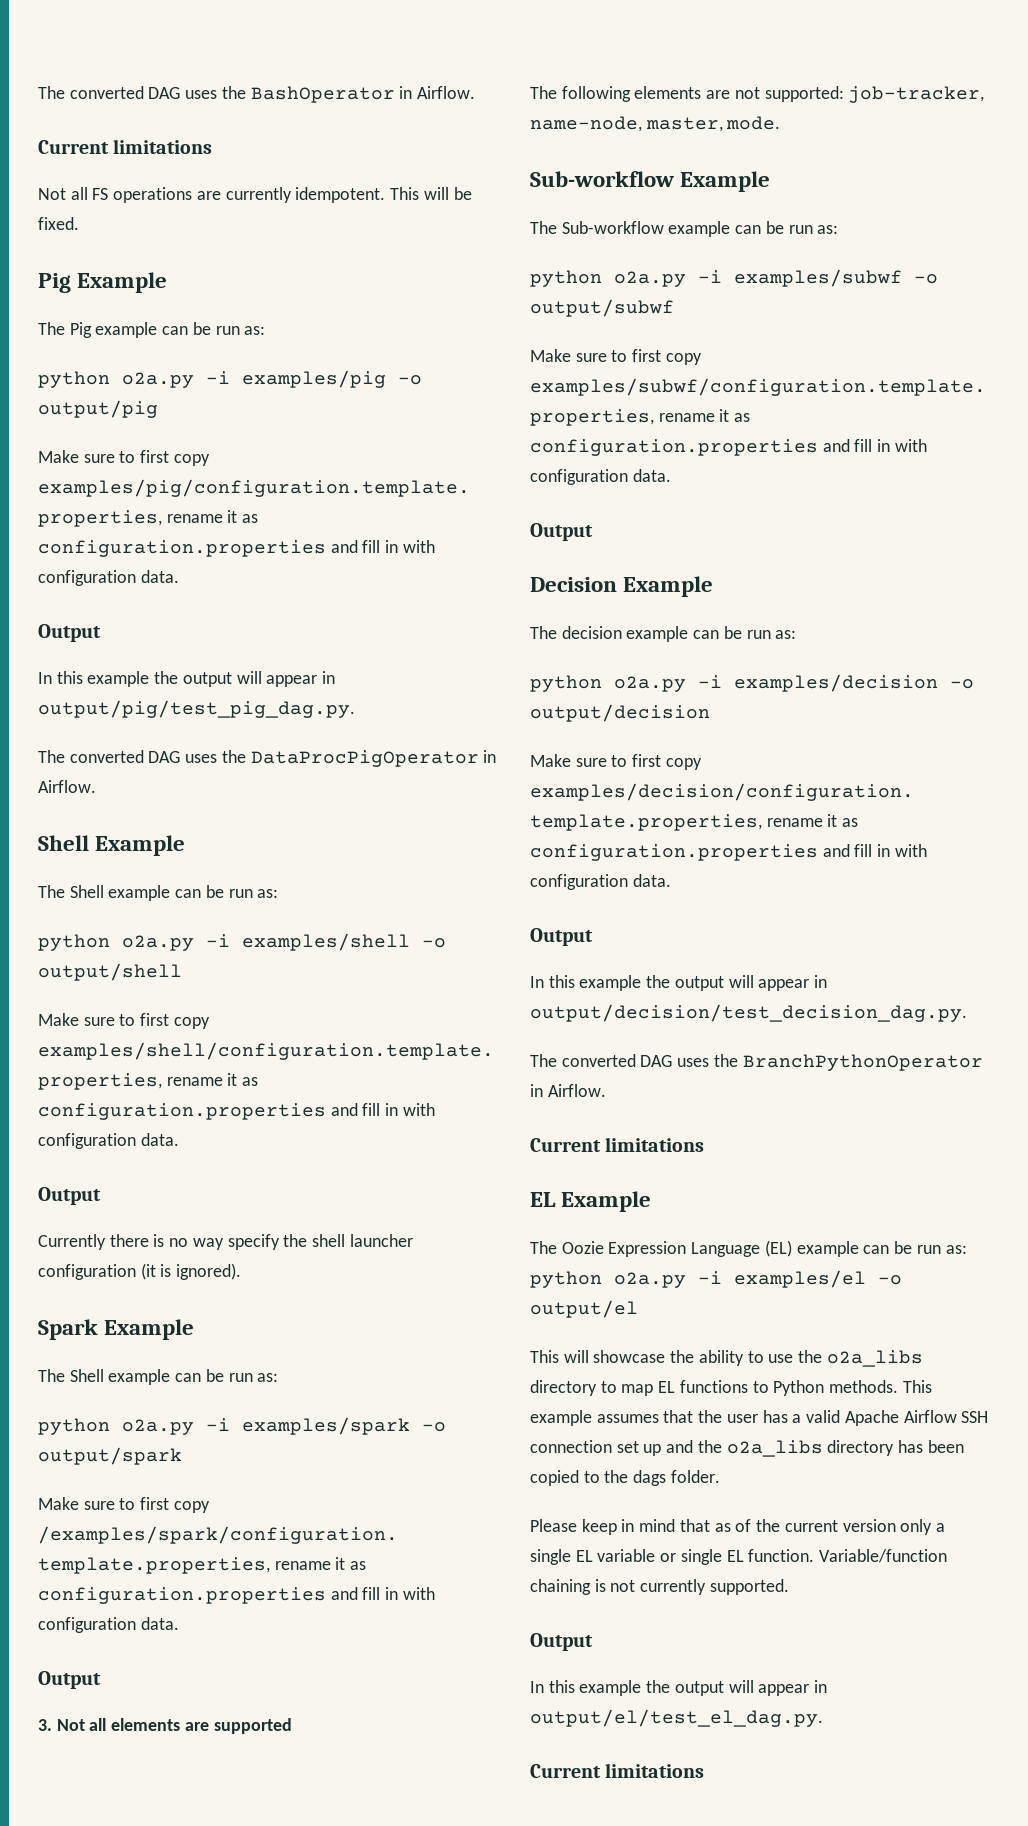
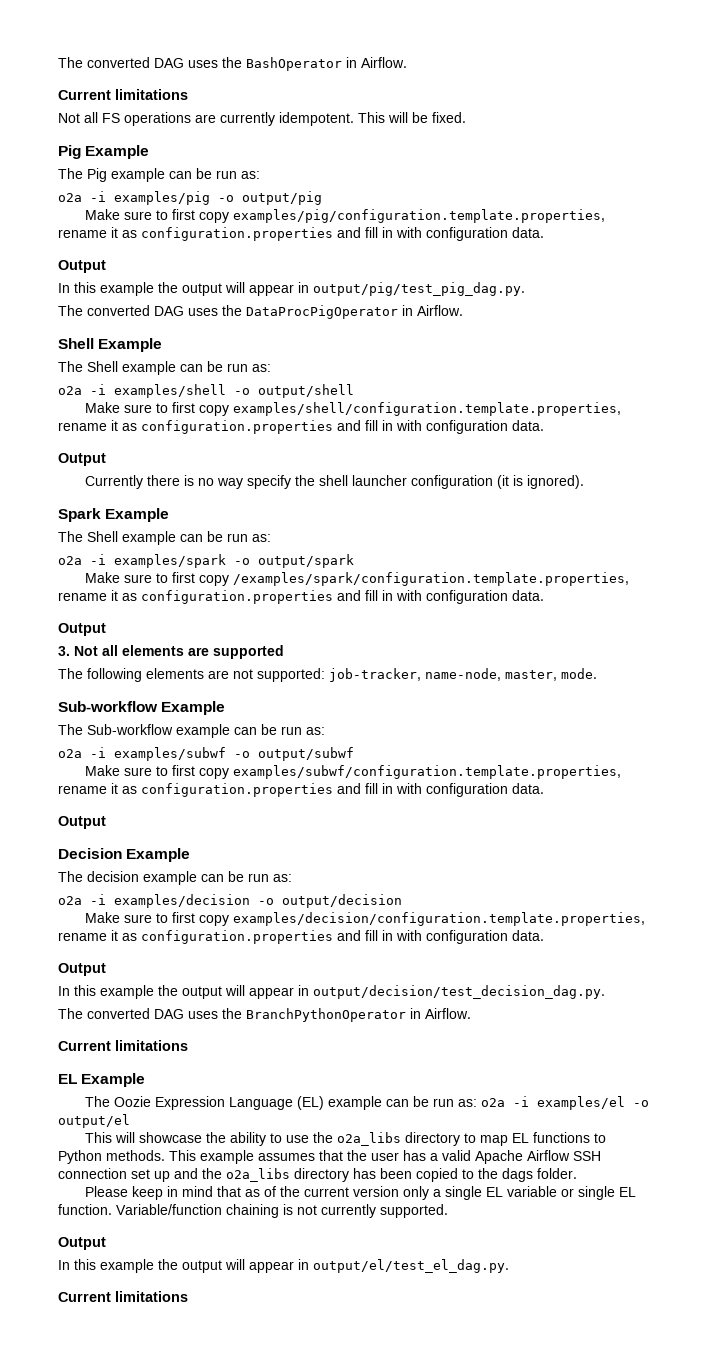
[38,371,194,388] python o2a.py -> [58,193,82,202] o2a
[38,934,194,951] python o2a.py -> [58,386,82,395] o2a
[38,1418,194,1435] python o2a.py -> [58,556,82,565] o2a
[530,270,686,287] python o2a.py -> [58,749,82,758] o2a
[530,675,686,692] python o2a.py -> [58,896,82,905] o2a
[530,1271,686,1288] python o2a.py -> [481,1098,506,1107] o2a

